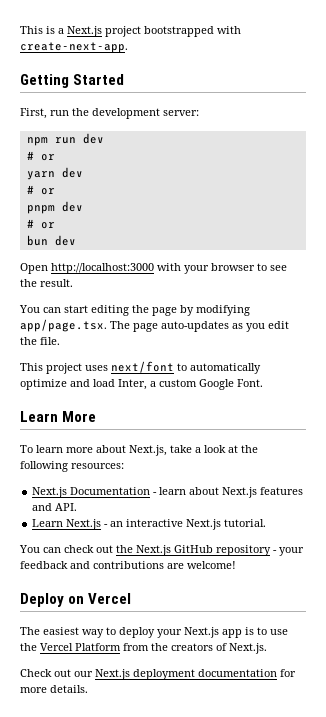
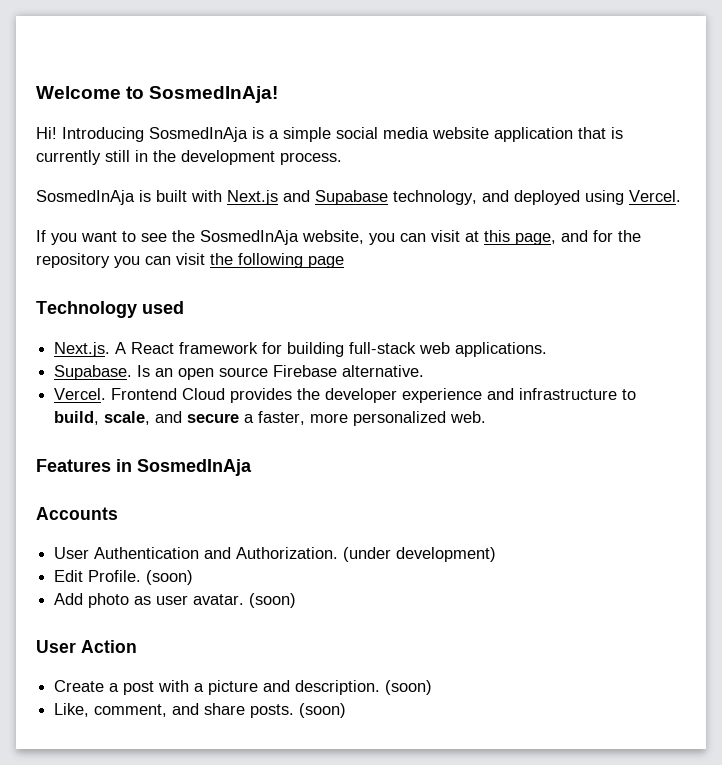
[20,26,241,37] [20,42,128,53] [20,74,125,88] [20,108,199,119] [26,133,104,146] [26,151,55,161] [26,167,83,180] [26,185,55,195] [26,201,83,214] [26,219,55,229] [26,235,76,246] [20,263,287,274] [20,279,73,287] [19,305,250,316] [20,319,289,332] [20,337,60,345] [20,361,261,374] [20,379,263,390] [20,411,97,422] [20,445,258,456] [20,461,124,472] [32,487,304,498] [32,503,78,511] [32,519,267,530] [19,545,304,556] [20,561,236,569] [20,593,132,607] [20,627,288,638] [20,643,267,654] [20,669,296,680] [20,685,88,693] This is a Next.js project bootstrapped with create-next-app. // Getting Started // First, run the development server: // npm run dev // # or // yarn dev // # or // pnpm dev // # or // bun dev // Open http://localhost:3000 with your browser to see the result. // You can start editing the page by modifying app/page.tsx. The page auto-updates as you edit the file. // This project uses next/font to automatically optimize and load Inter, a custom Google Font. // Learn More // To learn more about Next.js, take a look at the following resources: // Next.js Documentation - learn about Next.js features and API. // Learn Next.js - an interactive Next.js tutorial. // You can check out the Next.js GitHub repository - your feedback and contributions are welcome! // Deploy on Vercel // The easiest way to deploy your Next.js app is to use the Vercel Platform from the creators of Next.js. // Check out our Next.js deployment documentation for more details. -> [36,86,279,103] [36,127,623,142] [36,150,342,165] [36,190,681,205] [36,230,641,245] [36,253,344,268] [36,301,184,318] [54,342,548,357] [54,365,425,380] [54,388,637,403] [54,411,487,426] [36,459,252,476] [36,507,118,520] [54,547,497,562] [54,570,194,585] [54,593,297,608] [36,640,137,653] [54,680,433,695] [54,703,347,718] Welcome to SosmedInAja! // Hi! Introducing SosmedInAja is a simple social media website application that is currently still in the development process. // SosmedInAja is built with Next.js and Supabase technology, and deployed using Vercel. // If you want to see the SosmedInAja website, you can visit at this page, and for the repository you can visit the following page // Technology used // Next.js. A React framework for building full-stack web applications. // Supabase. Is an open source Firebase alternative. // Vercel. Frontend Cloud provides the developer experience and infrastructure to build, scale, and secure a faster, more personalized web. // Features in SosmedInAja // Accounts // User Authentication and Authorization. (under development) // Edit Profile. (soon) // Add photo as user avatar. (soon) // User Action // Create a post with a picture and description. (soon) // Like, comment, and share posts. (soon)

